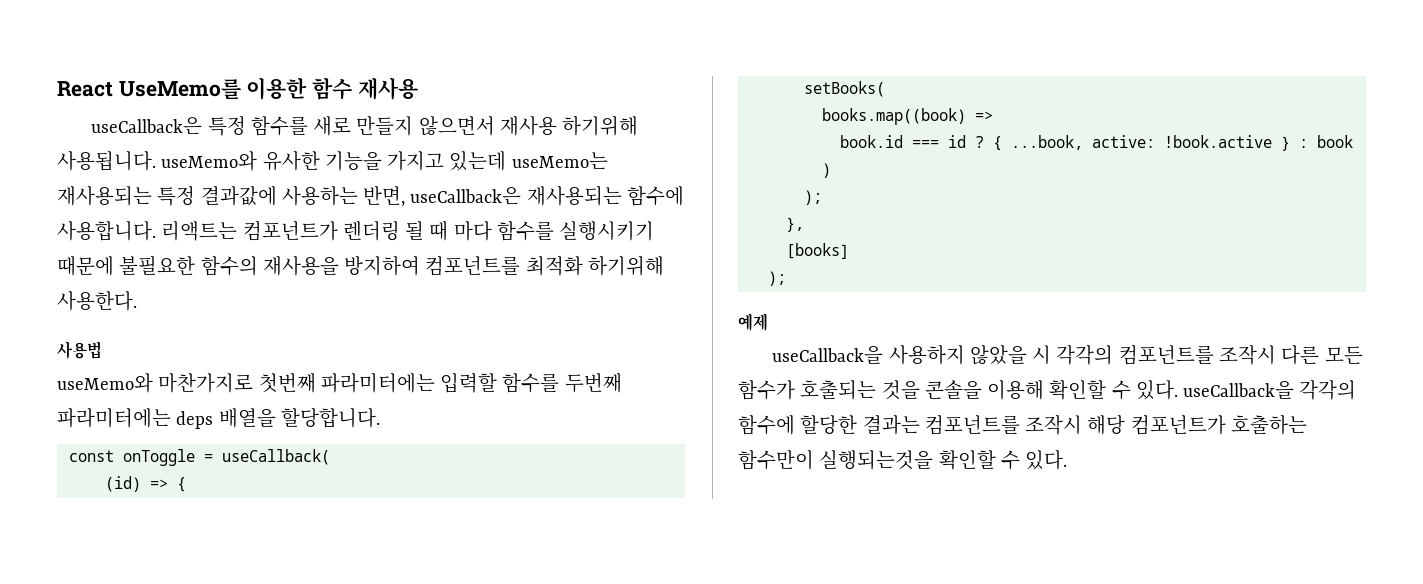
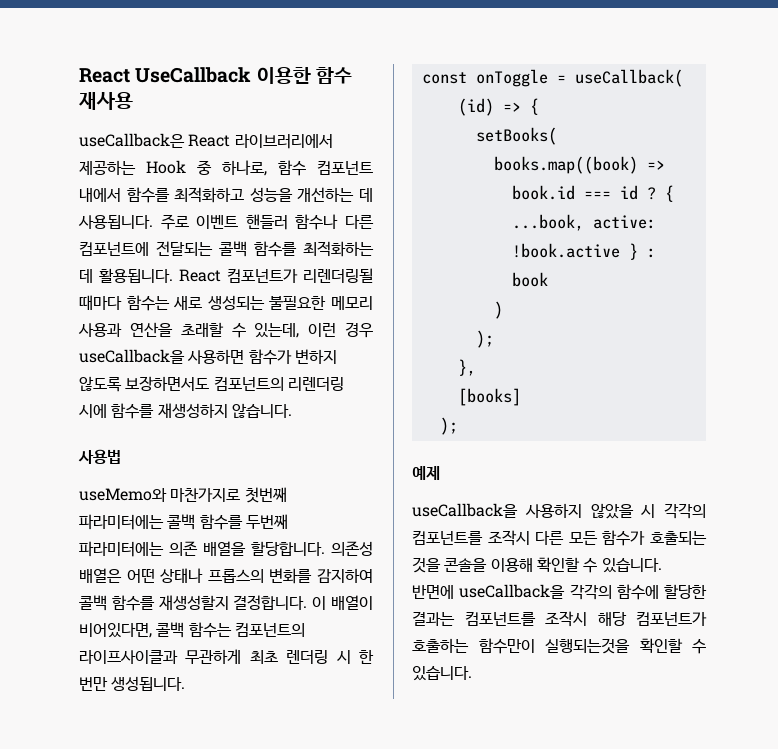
[57,79,241,100] React UseMemo를 -> [79,67,252,83] React UseCallback
[207,116,639,136] [57,151,608,171] [57,186,684,207] [57,221,655,241] [57,255,664,276] [57,291,137,311] 특정 함수를 새로 만들지 않으면서 재사용 하기위해 사용됩니다. useMemo와 유사한 기능을 가지고 있는데 useMemo는 재사용되는 특정 결과값에 사용하는 반면, useCallback은 재사용되는 함수에 사용합니다. 리액트는 컴포넌트가 렌더링 될 때 마다 함수를 실행시키기 때문에 불필요한 함수의 재사용을 방지하여 컴포넌트를 최적화 하기위해 사용한다. -> [188,134,333,149] [79,160,373,176] [79,187,373,203] [78,214,374,230] [79,241,374,257] [79,268,373,283] [79,295,373,311] [78,322,373,338] [79,349,337,365] [79,376,344,392] [79,403,292,419] React 라이브러리에서 제공하는 Hook 중 하나로, 함수 컴포넌트 내에서 함수를 최적화하고 성능을 개선하는 데 사용됩니다. 주로 이벤트 핸들러 함수나 다른 컴포넌트에 전달되는 콜백 함수를 최적화하는 데 활용됩니다. React 컴포넌트가 리렌더링될 때마다 함수는 새로 생성되는 불필요한 메모리 사용과 연산을 초래할 수 있는데, 이런 경우 useCallback을 사용하면 함수가 변하지 않도록 보장하면서도 컴포넌트의 리렌더링 시에 함수를 재생성하지 않습니다.
[440,373,498,393] 입력할 -> [167,514,196,530] 콜백
[176,411,214,429] deps -> [169,541,198,556] 의존
(380, 418) none -> [331,541,373,556] [79,568,373,584] [79,595,374,611] [79,622,305,638] [79,649,374,664] [79,676,186,691] 의존성 배열은 어떤 상태나 프롭스의 변화를 감지하여 콜백 함수를 재생성할지 결정합니다. 이 배열이 비어있다면, 콜백 함수는 컴포넌트의 라이프사이클과 무관하게 최초 렌더링 시 한 번만 생성됩니다.
[1135,380,1178,400] 있다. -> [601,558,662,573] [412,585,454,599] 있습니다. 반면에
[1025,450,1068,470] 있다. -> [412,666,472,681] 있습니다.

